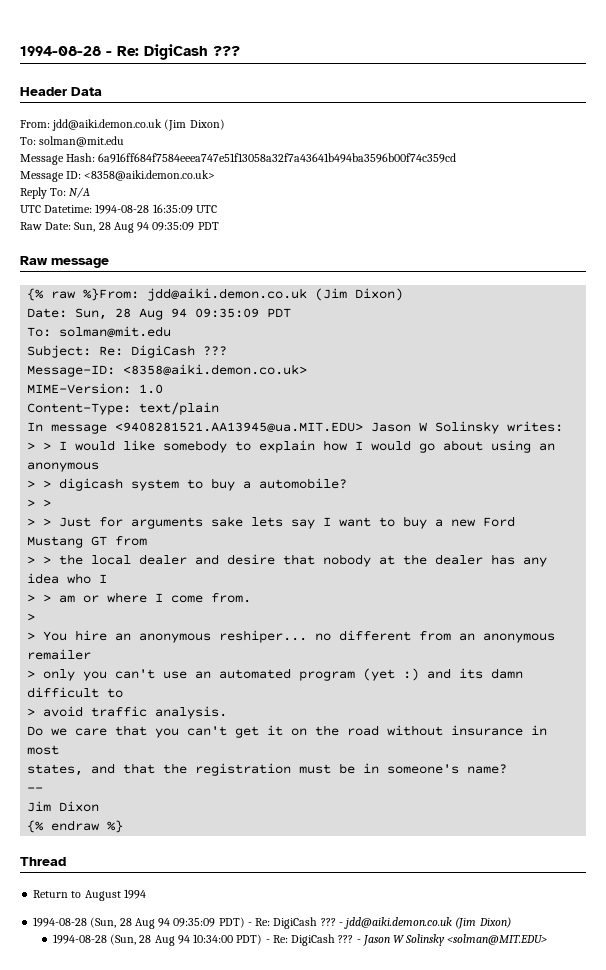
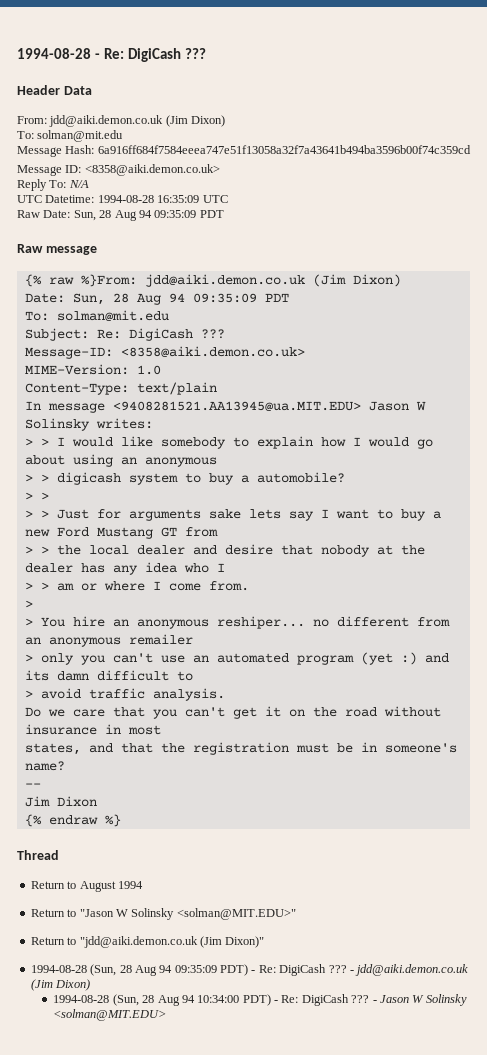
(146, 894) none -> [30,908,296,920] [30,936,265,948] // Return to "Jason W Solinsky <solman@MIT.EDU>" // Return to "jdd@aiki.demon.co.uk (Jim Dixon)"

